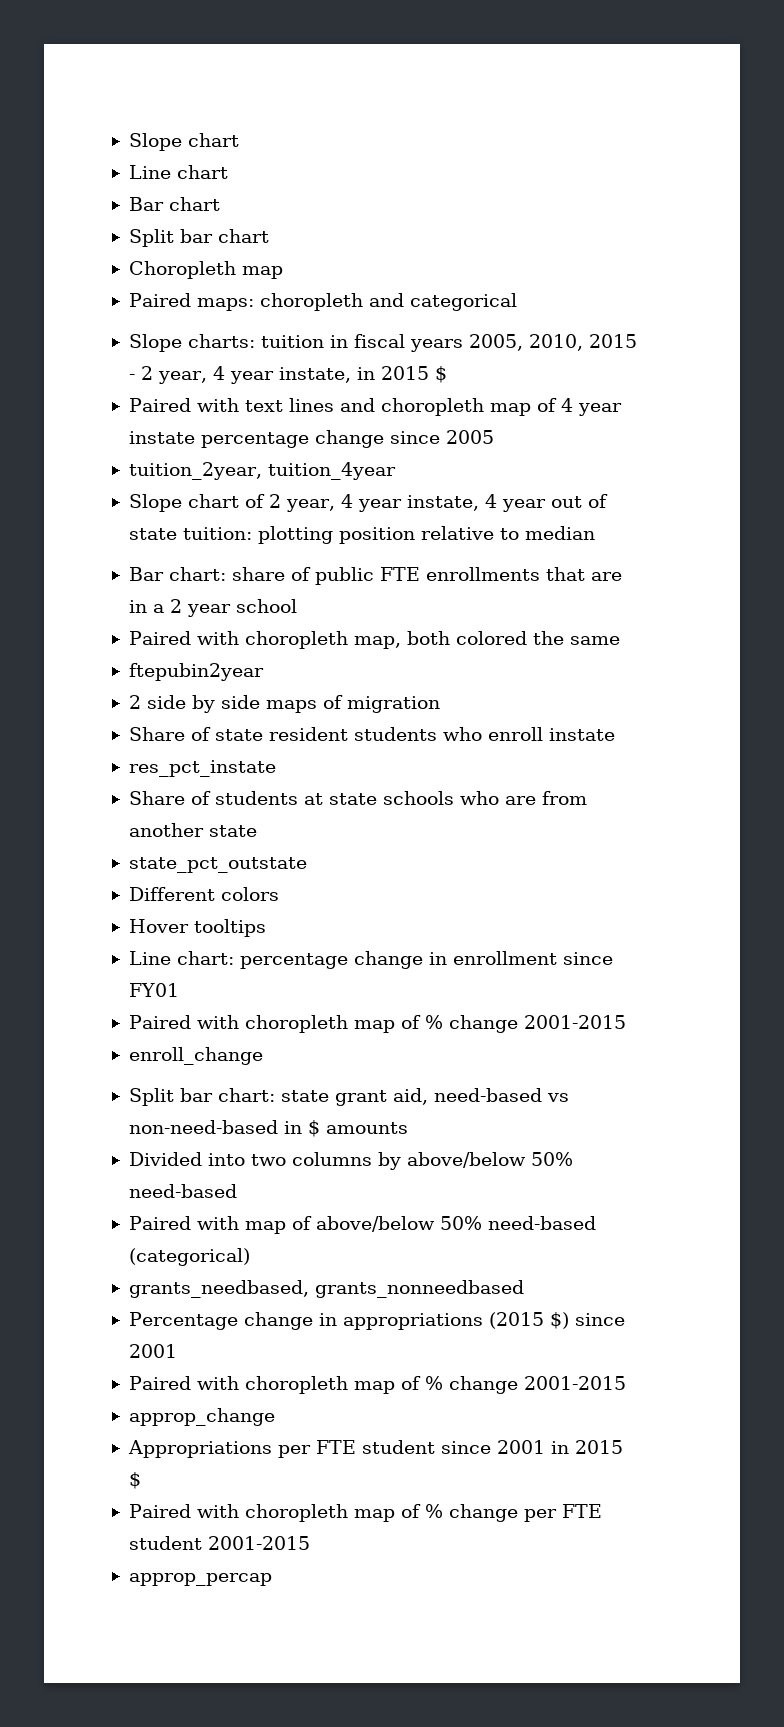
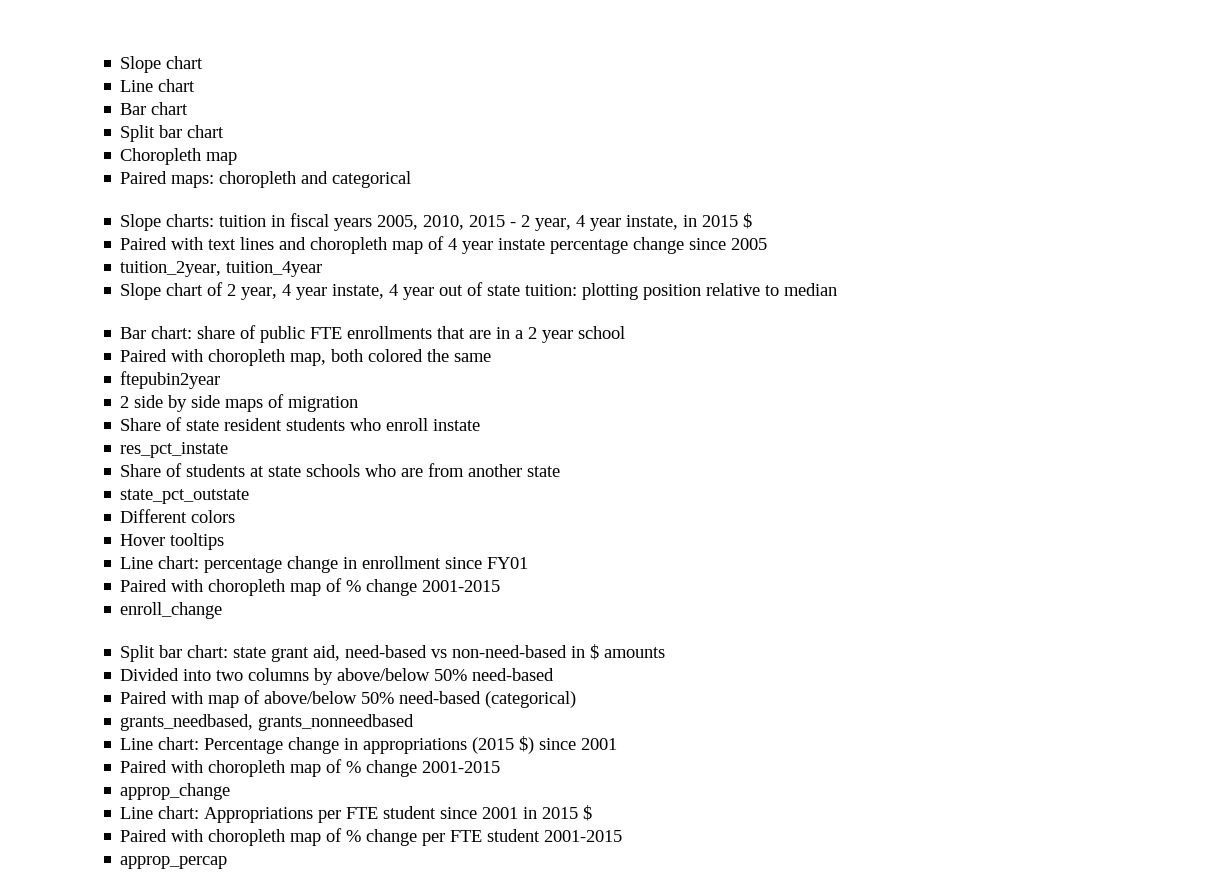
(524, 1289) none -> [120,737,200,750] Line chart:
(275, 1417) none -> [120,806,200,819] Line chart:

